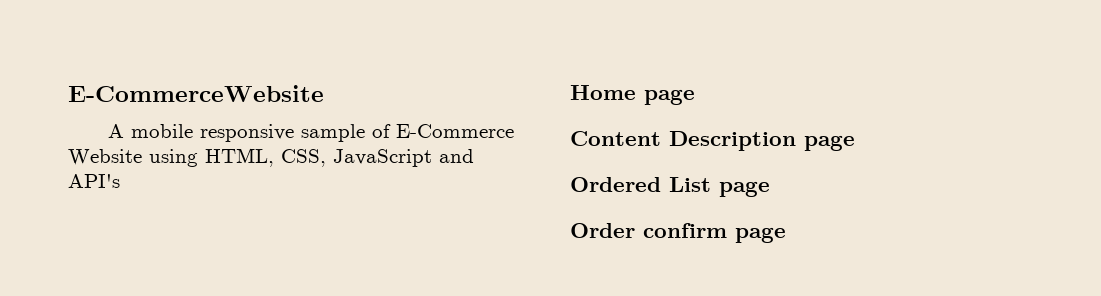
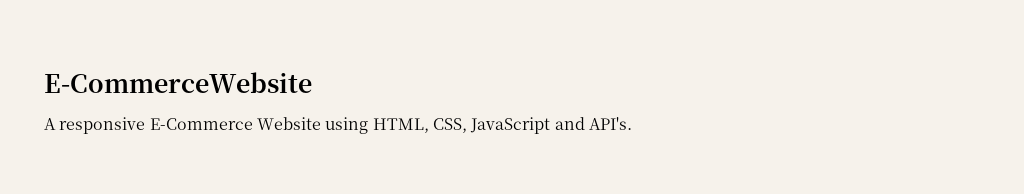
[130,124,391,142] mobile responsive sample of -> [59,117,146,134] responsive
[68,174,120,188] [570,85,695,105] [570,131,855,151] [570,177,770,197] [570,223,786,243] API's // Home page // Content Description page // Ordered List page // Order confirm page -> [588,117,632,130] API's.

